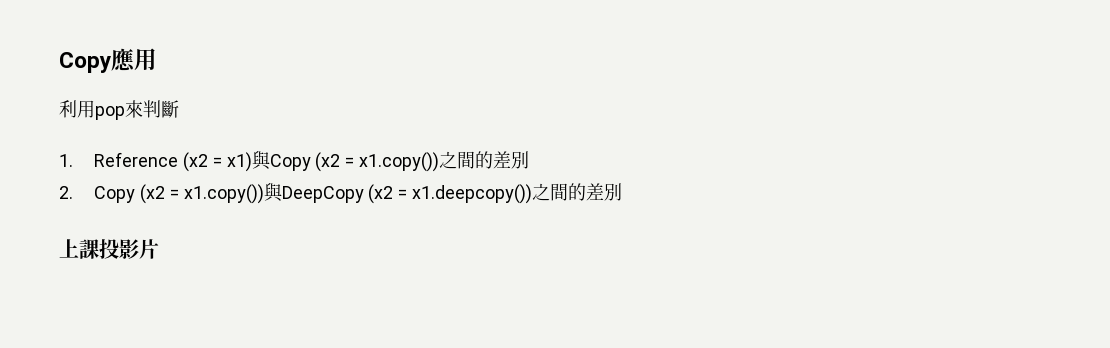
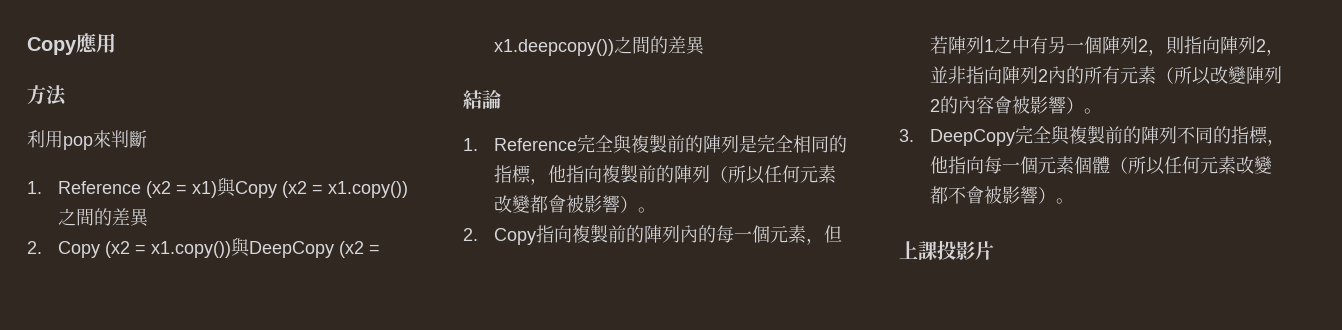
(157, 59) none -> [27,85,67,106] // 方法
[511,151,530,169] 別 -> [130,208,150,227] 異
[604,183,623,201] 別 -> [686,36,706,55] [463,90,501,109] [463,134,848,154] [494,164,837,185] [494,195,657,213] [463,224,843,245] [930,36,1285,56] [930,66,1283,85] [930,96,1103,114] [899,125,1286,146] [930,156,1273,175] [930,186,1075,204] 異 // 結論 // 1. Reference完全與複製前的陣列是完全相同的指標，他指向複製前的陣列（所以任何元素改變都會被影響）。 // 2. Copy指向複製前的陣列內的每一個元素，但若陣列1之中有另一個陣列2，則指向陣列2，並非指向陣列2內的所有元素（所以改變陣列2的內容會被影響）。 // 3. DeepCopy完全與複製前的陣列不同的指標，他指向每一個元素個體（所以任何元素改變都不會被影響）。

